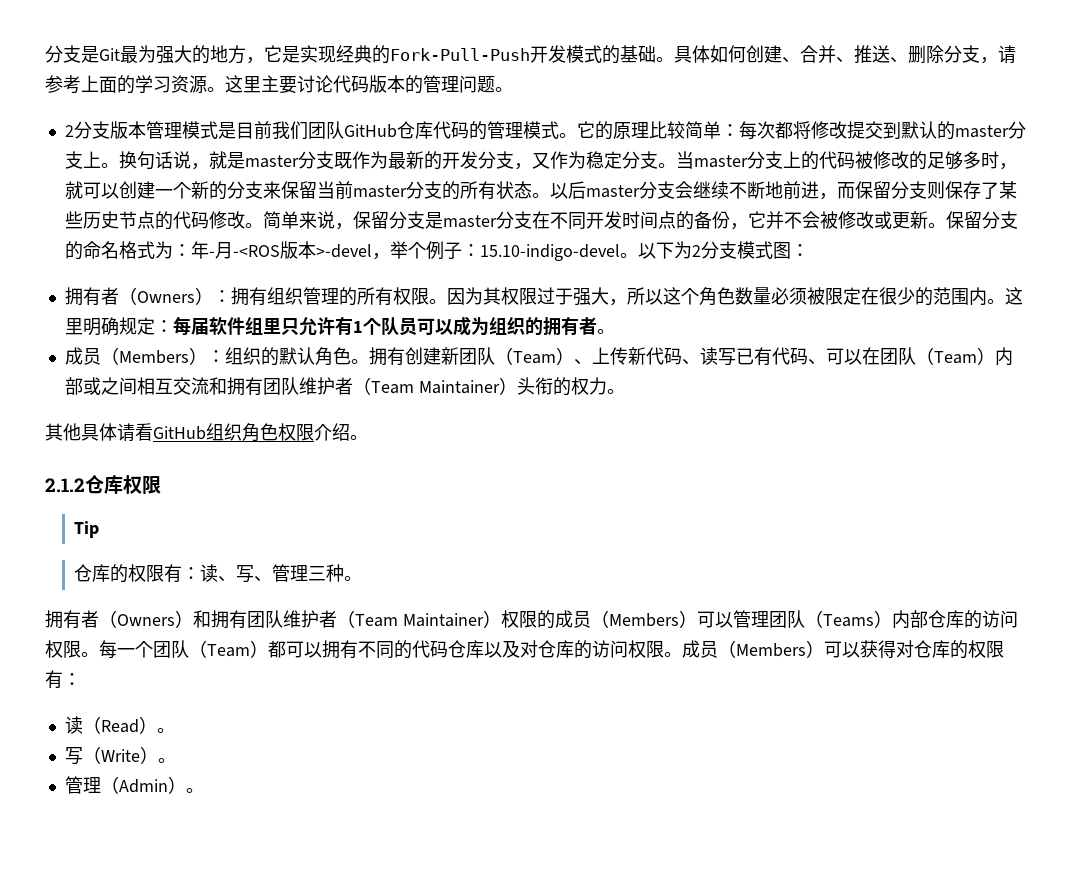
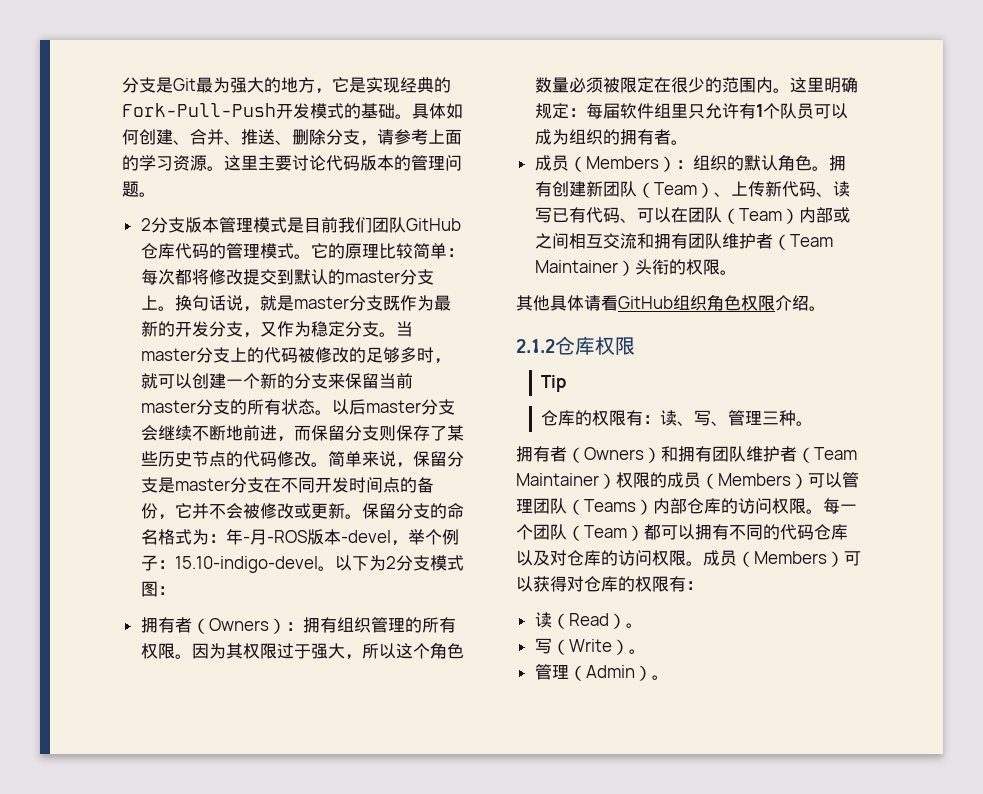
[232,241,372,259] -<ROS版本>-devel -> [266,529,391,545] -ROS版本-devel
[588,377,607,395] 力 -> [702,259,720,275] 限

